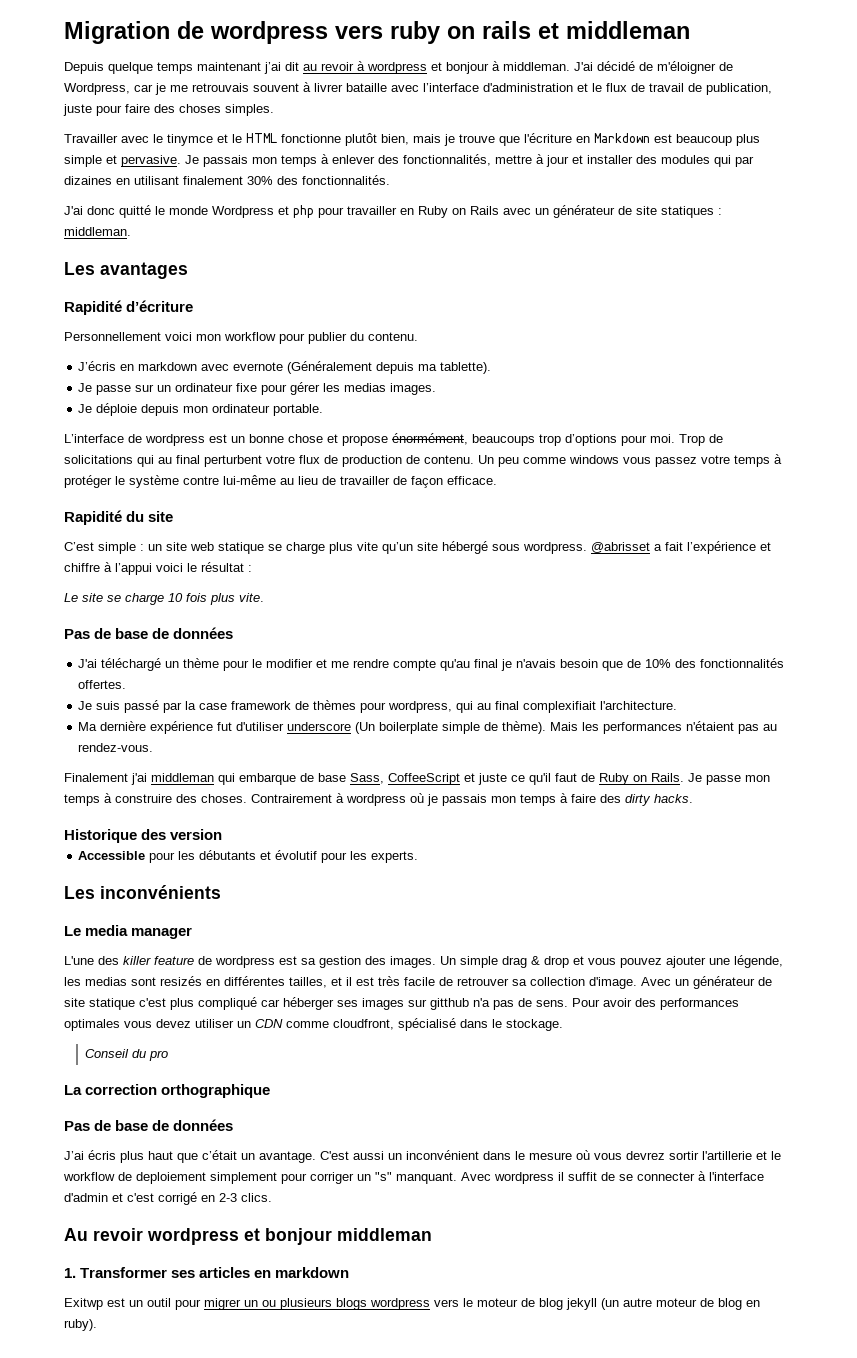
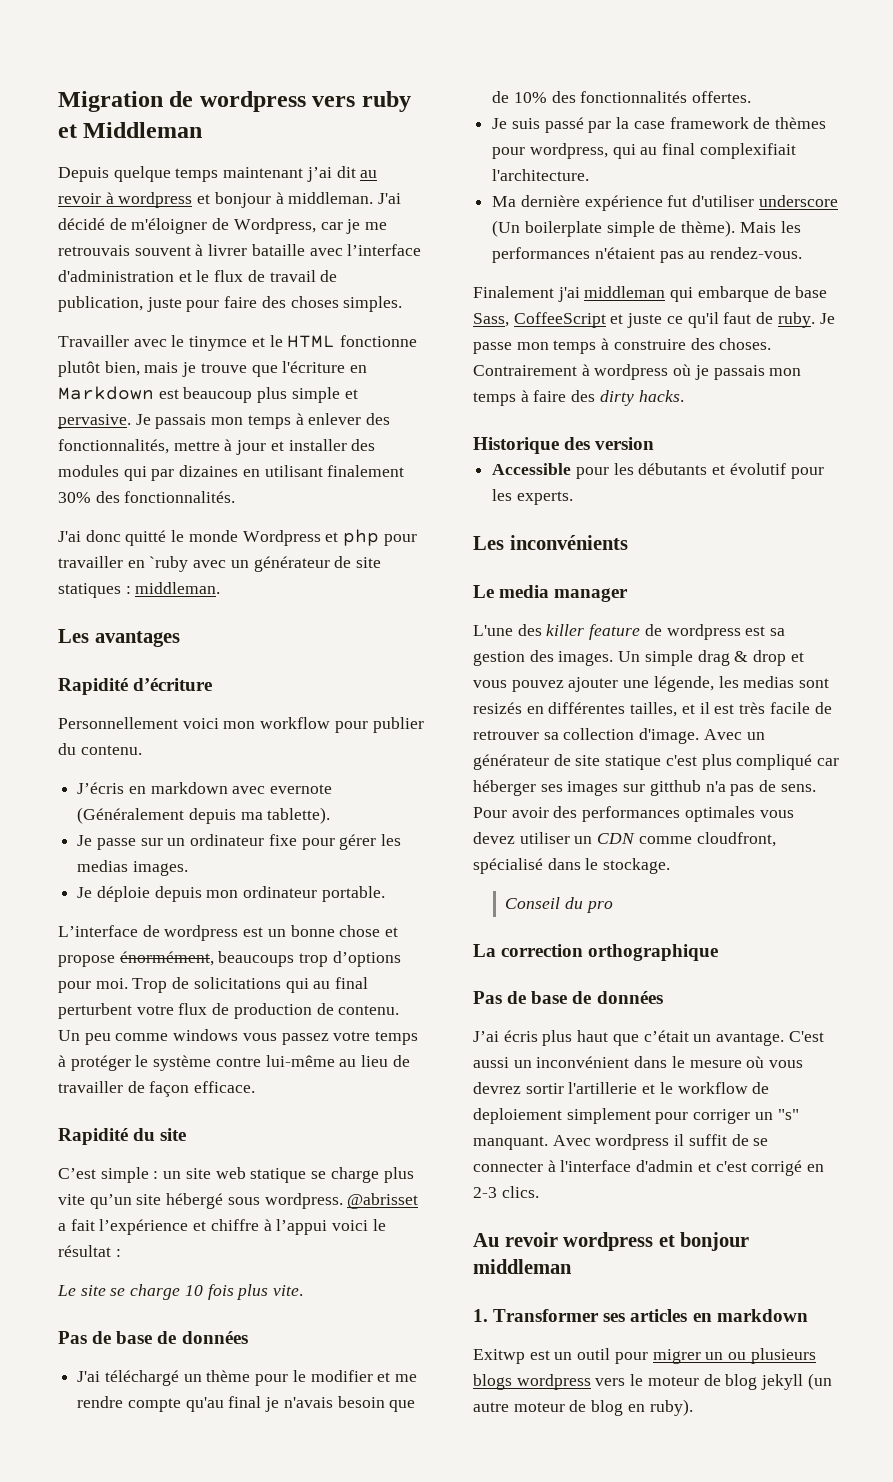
[447,21,690,39] on rails et middleman -> [58,122,203,138] et Middleman
[418,206,499,218] Ruby on Rails -> [149,556,189,572] `ruby
[599,773,684,785] Ruby on Rails. -> [777,312,815,328] ruby.

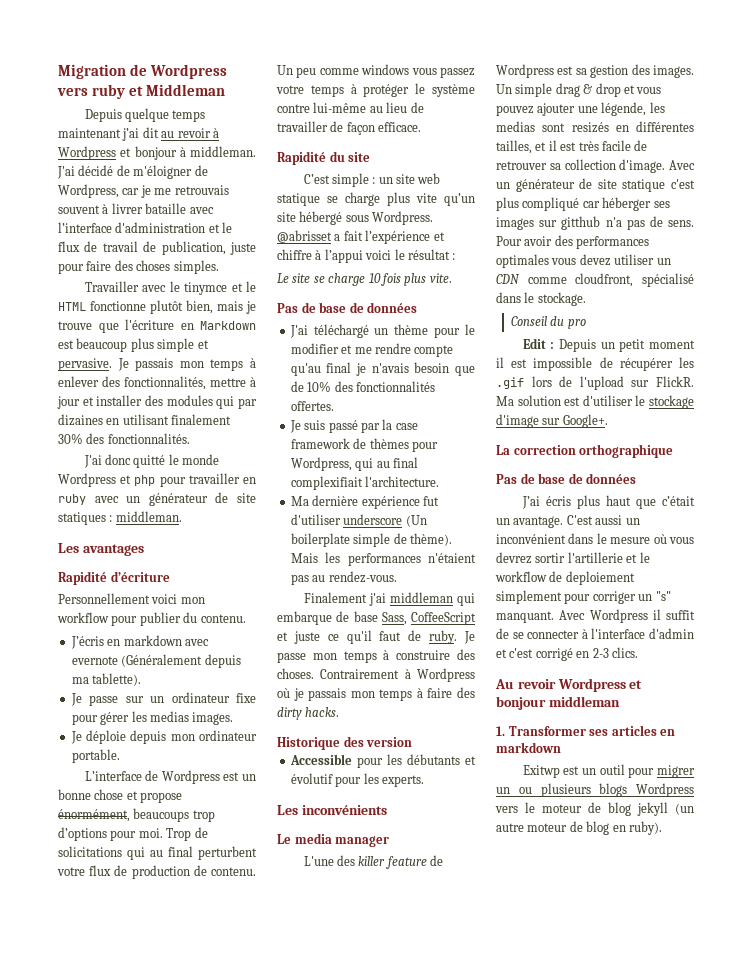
[199,91,306,112] wordpress -> [150,64,228,79] Wordpress
[118,192,193,208] wordpress -> [58,146,116,160] Wordpress
[149,556,189,572] `ruby -> [58,494,86,505] ruby
[164,925,239,941] wordpress -> [161,770,220,784] Wordpress
[264,1193,343,1209] wordpress. -> [372,211,434,225] Wordpress.
[529,143,608,159] wordpress, -> [290,457,352,471] Wordpress,
[594,364,669,380] wordpress -> [417,668,475,682] Wordpress
[666,624,741,640] wordpress -> [496,64,554,78] Wordpress
(613, 907) none -> [522,338,695,352] [496,357,694,371] [496,376,694,390] [496,395,694,409] [496,414,608,428] // Edit : Depuis un petit moment il est impossible de récupérer les .gif lors de l'upload sur FlickR. Ma solution est d'utiliser le stockage d'image sur Google+.
[595,1134,670,1150] wordpress -> [589,609,648,623] Wordpress
[563,1232,654,1251] wordpress -> [557,678,626,692] Wordpress
[516,1374,591,1390] wordpress -> [636,783,694,797] Wordpress

